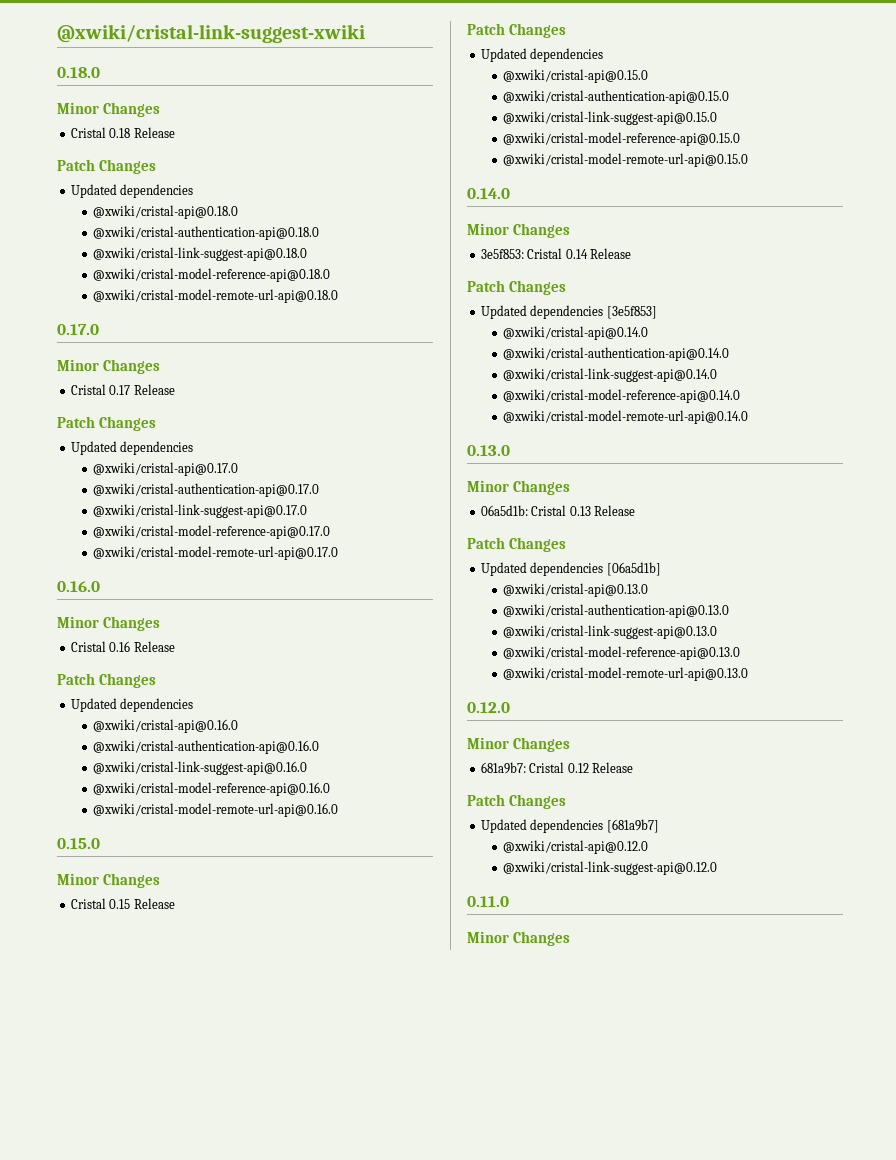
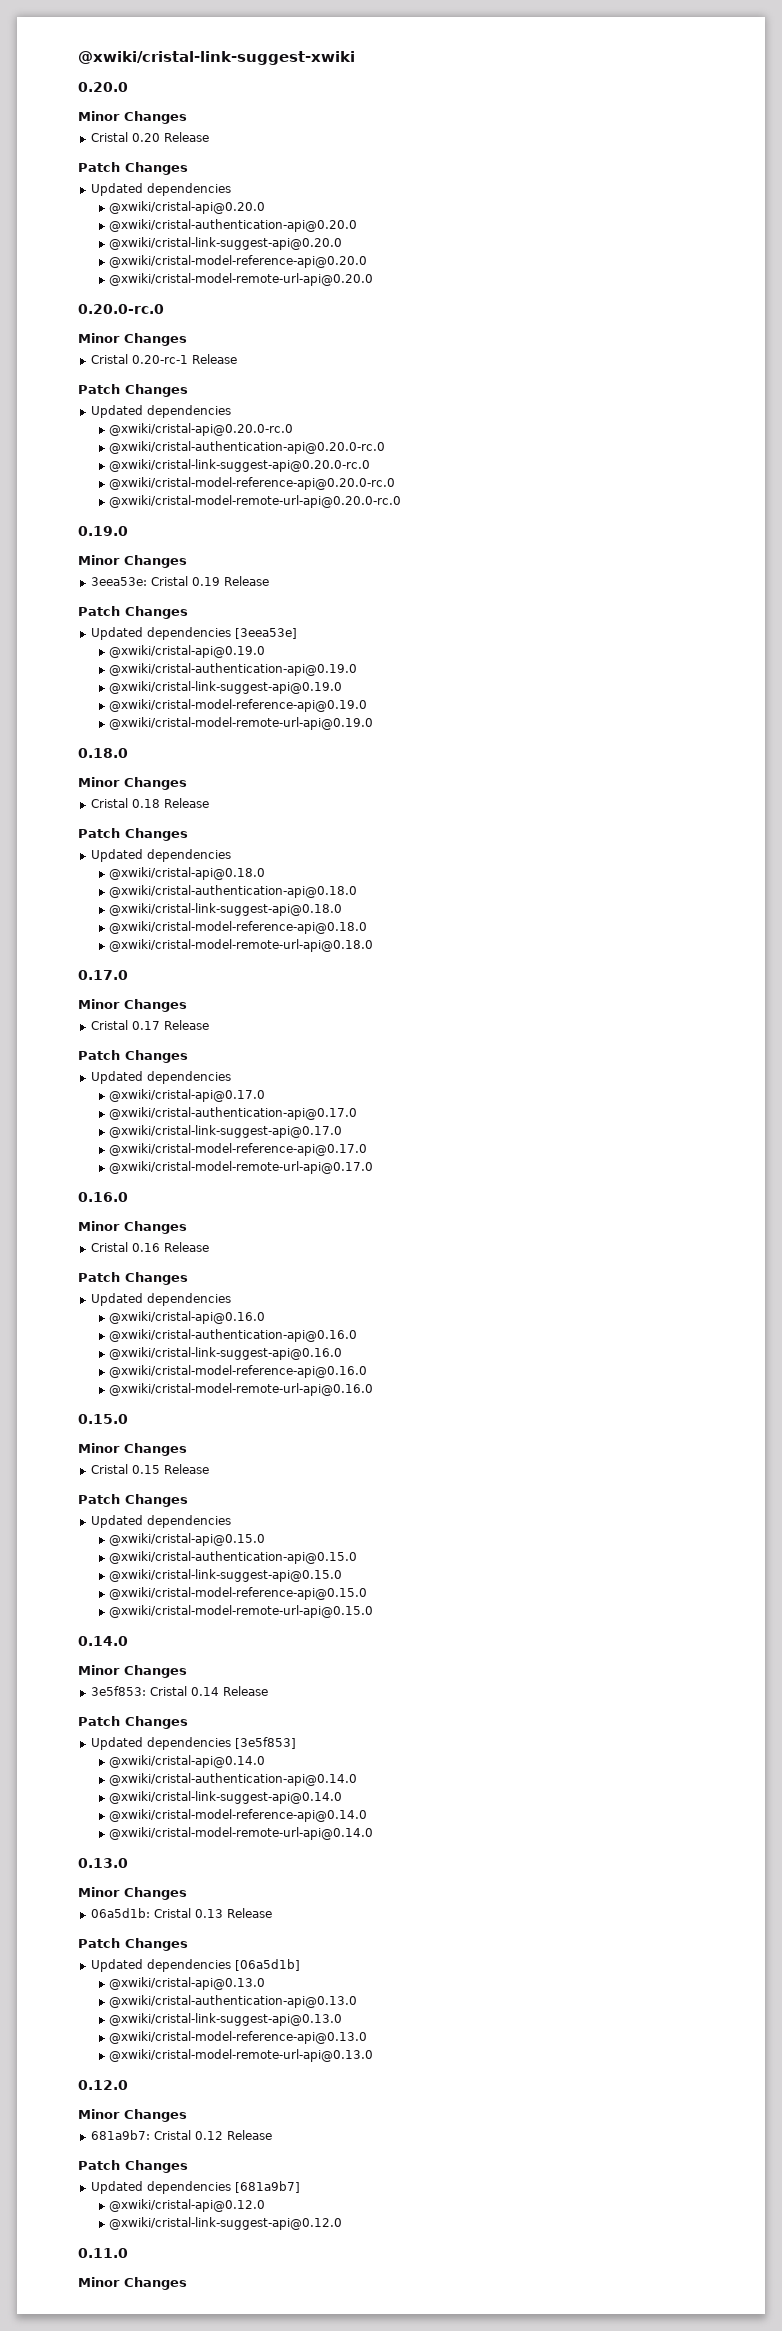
(365, 33) none -> [78,82,128,92] [78,111,187,124] [90,132,209,142] [78,162,188,175] [90,183,231,196] [108,201,265,214] [108,219,357,232] [108,237,342,250] [108,255,367,268] [108,273,373,286] [78,304,164,314] [78,333,187,346] [90,354,237,364] [78,384,188,397] [90,405,231,418] [108,423,293,436] [108,441,385,454] [108,459,370,472] [108,477,395,490] [108,495,401,508] [78,526,128,536] [78,555,187,568] [90,576,269,586] [78,606,188,619] [90,627,297,640] [108,645,265,658] [108,663,357,676] [108,681,342,694] [108,699,367,712] [108,717,373,730] // 0.20.0 // Minor Changes // Cristal 0.20 Release // Patch Changes // Updated dependencies // @xwiki/cristal-api@0.20.0 // @xwiki/cristal-authentication-api@0.20.0 // @xwiki/cristal-link-suggest-api@0.20.0 // @xwiki/cristal-model-reference-api@0.20.0 // @xwiki/cristal-model-remote-url-api@0.20.0 // 0.20.0-rc.0 // Minor Changes // Cristal 0.20-rc-1 Release // Patch Changes // Updated dependencies // @xwiki/cristal-api@0.20.0-rc.0 // @xwiki/cristal-authentication-api@0.20.0-rc.0 // @xwiki/cristal-link-suggest-api@0.20.0-rc.0 // @xwiki/cristal-model-reference-api@0.20.0-rc.0 // @xwiki/cristal-model-remote-url-api@0.20.0-rc.0 // 0.19.0 // Minor Changes // 3eea53e: Cristal 0.19 Release // Patch Changes // Updated dependencies [3eea53e] // @xwiki/cristal-api@0.19.0 // @xwiki/cristal-authentication-api@0.19.0 // @xwiki/cristal-link-suggest-api@0.19.0 // @xwiki/cristal-model-reference-api@0.19.0 // @xwiki/cristal-model-remote-url-api@0.19.0

